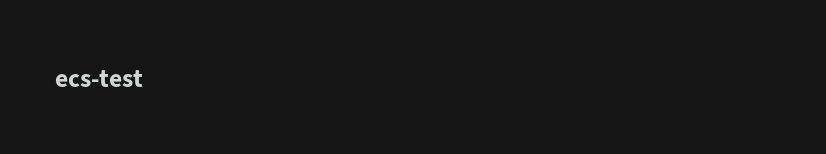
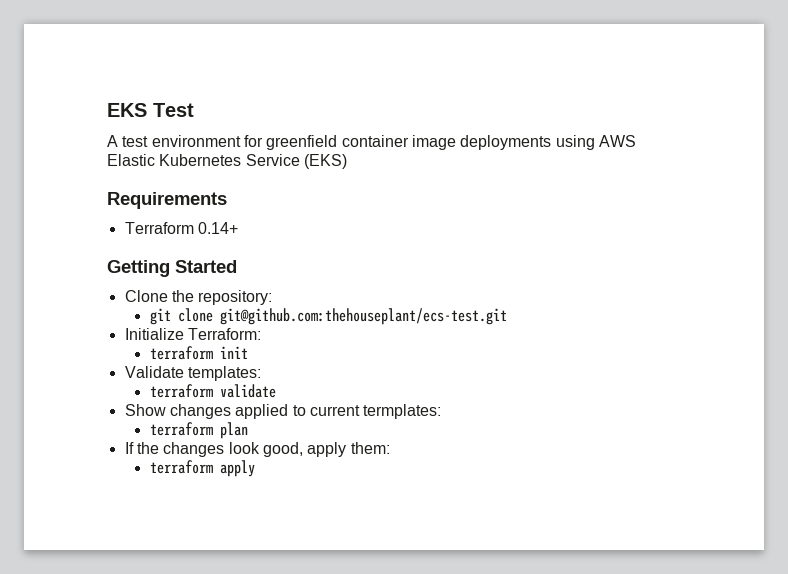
[55,70,143,87] ecs-test -> [107,103,194,117] [107,135,636,150] [107,154,347,169] [107,192,227,209] [124,222,238,234] [107,260,237,277] [124,290,273,305] [149,308,507,325] [124,328,261,340] [149,346,248,360] [124,366,261,381] [149,384,276,398] [124,404,442,419] [149,422,248,439] [124,442,390,457] [149,460,255,477] EKS Test // A test environment for greenfield container image deployments using AWS Elastic Kubernetes Service (EKS) // Requirements // Terraform 0.14+ // Getting Started // Clone the repository: // git clone git@github.com:thehouseplant/ecs-test.git // Initialize Terraform: // terraform init // Validate templates: // terraform validate // Show changes applied to current termplates: // terraform plan // If the changes look good, apply them: // terraform apply

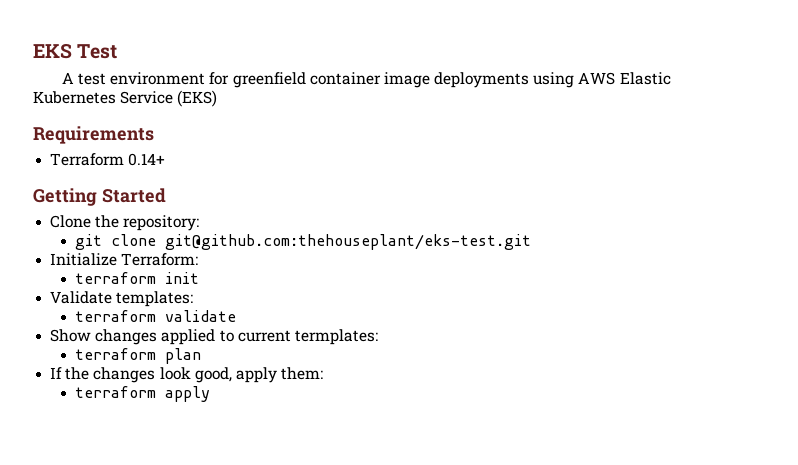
[219,308,507,325] git@github.com:thehouseplant/ecs-test.git -> [165,234,532,250] git@github.com:thehouseplant/eks-test.git

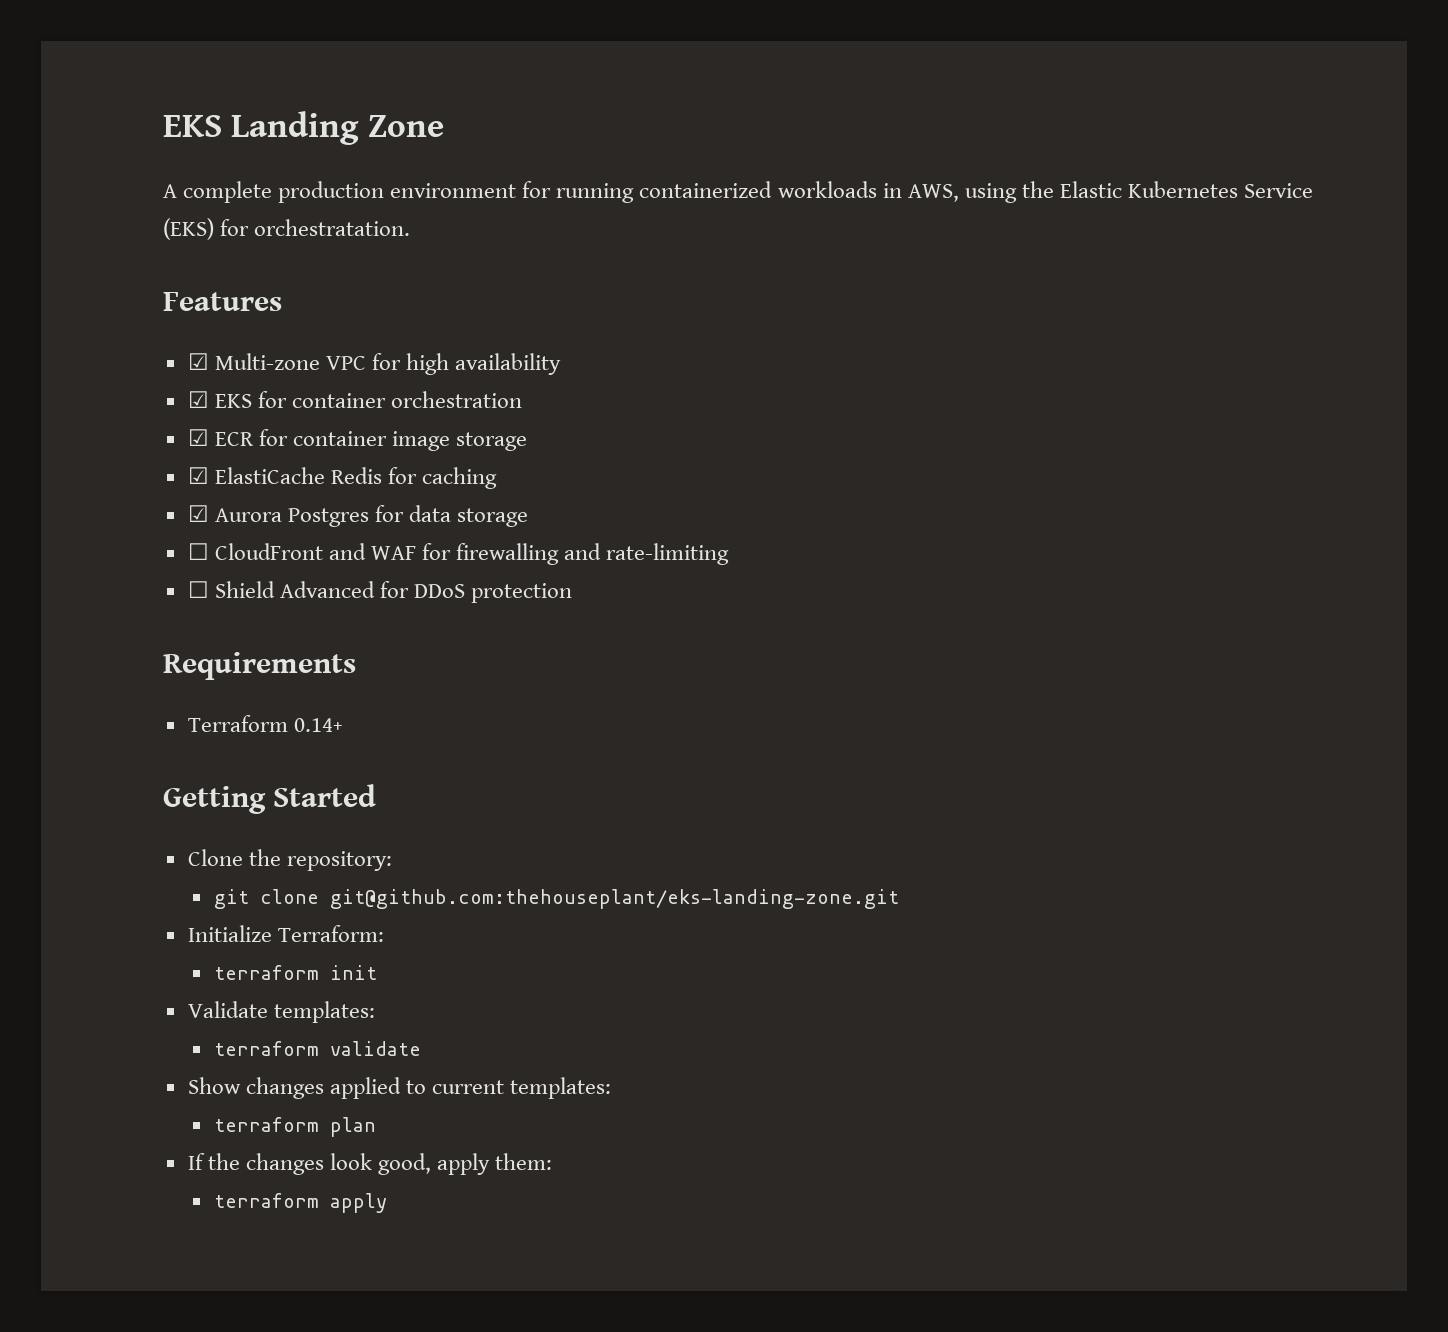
[33,43,118,59] EKS Test -> [163,111,444,145] EKS Landing Zone
[77,72,671,88] [33,90,218,107] test environment for greenfield container image deployments using AWS Elastic Kubernetes Service (EKS) -> [183,181,1314,203] [163,218,411,240] [163,292,282,311] [187,353,562,375] [187,391,523,408] [187,429,528,451] [187,467,498,489] [187,505,529,527] [187,543,730,565] [187,581,573,603] complete production environment for running containerized workloads in AWS, using the Elastic Kubernetes Service (EKS) for orchestratation. // Features // ☑ Multi-zone VPC for high availability // ☑ EKS for container orchestration // ☑ ECR for container image storage // ☑ ElastiCache Redis for caching // ☑ Aurora Postgres for data storage // ☐ CloudFront and WAF for firewalling and rate-limiting // ☐ Shield Advanced for DDoS protection
[165,234,532,250] git@github.com:thehouseplant/eks-test.git -> [329,889,899,909] git@github.com:thehouseplant/eks-landing-zone.git
[294,329,378,345] termplates: -> [510,1077,612,1099] templates:

